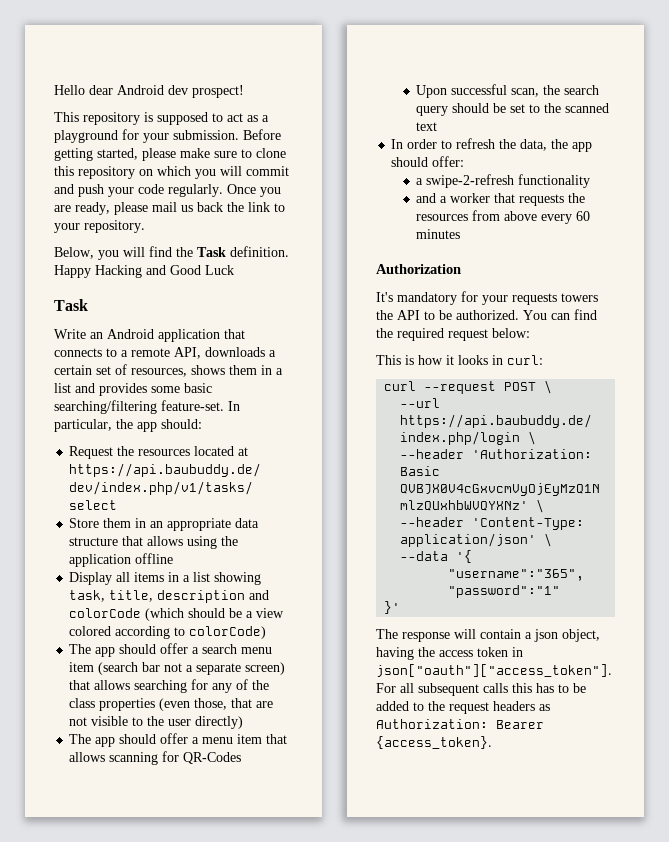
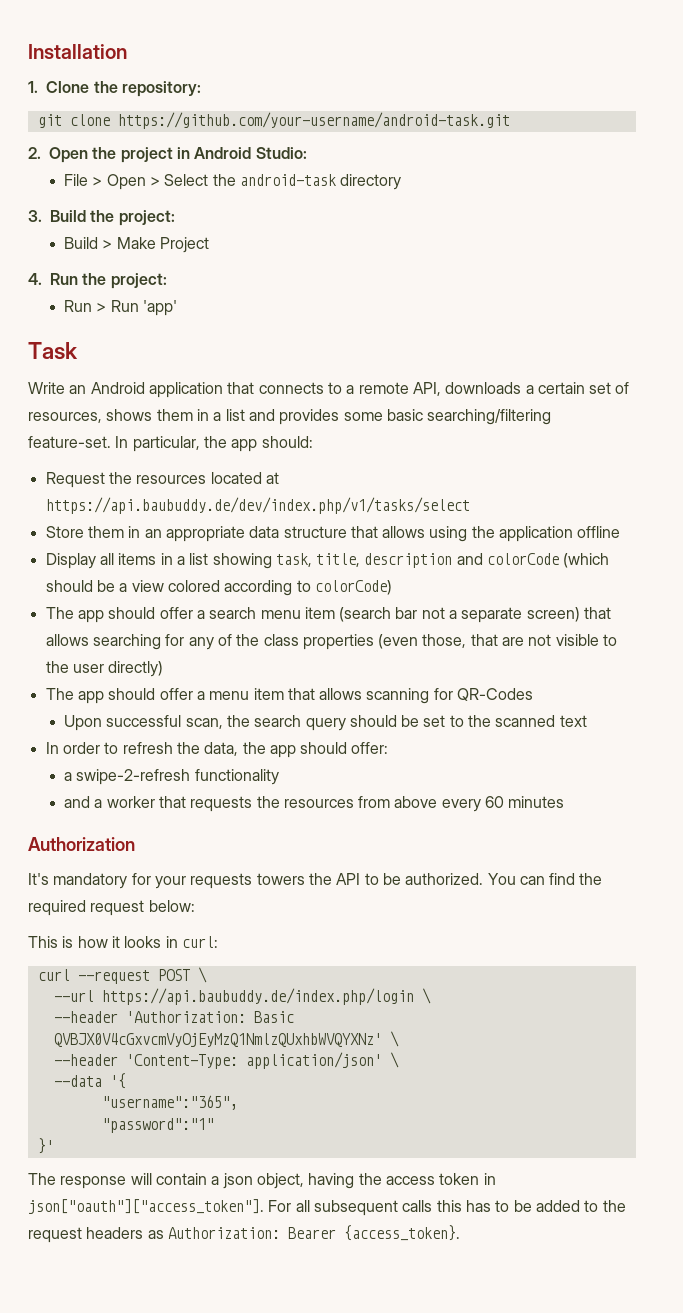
[54,85,244,98] [54,112,269,125] [54,129,281,143] [54,148,286,161] [54,166,289,179] [54,184,281,197] [54,202,285,215] [54,220,145,233] [54,246,289,260] [54,265,234,278] Hello dear Android dev prospect! // This repository is supposed to act as a playground for your submission. Before getting started, please make sure to clone this repository on which you will commit and push your code regularly. Once you are ready, please mail us back the link to your repository. // Below, you will find the Task definition. Happy Hacking and Good Luck -> [28,44,127,59] [28,81,201,97] [37,112,510,129] [28,147,307,163] [63,174,402,190] [28,210,175,226] [63,237,209,253] [28,273,167,289] [63,300,177,316] Installation // 1. Clone the repository: // git clone https://github.com/your-username/android-task.git // 2. Open the project in Android Studio: // File > Open > Select the android-task directory // 3. Build the project: // Build > Make Project // 4. Run the project: // Run > Run 'app'

